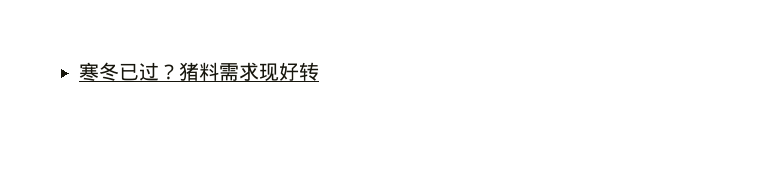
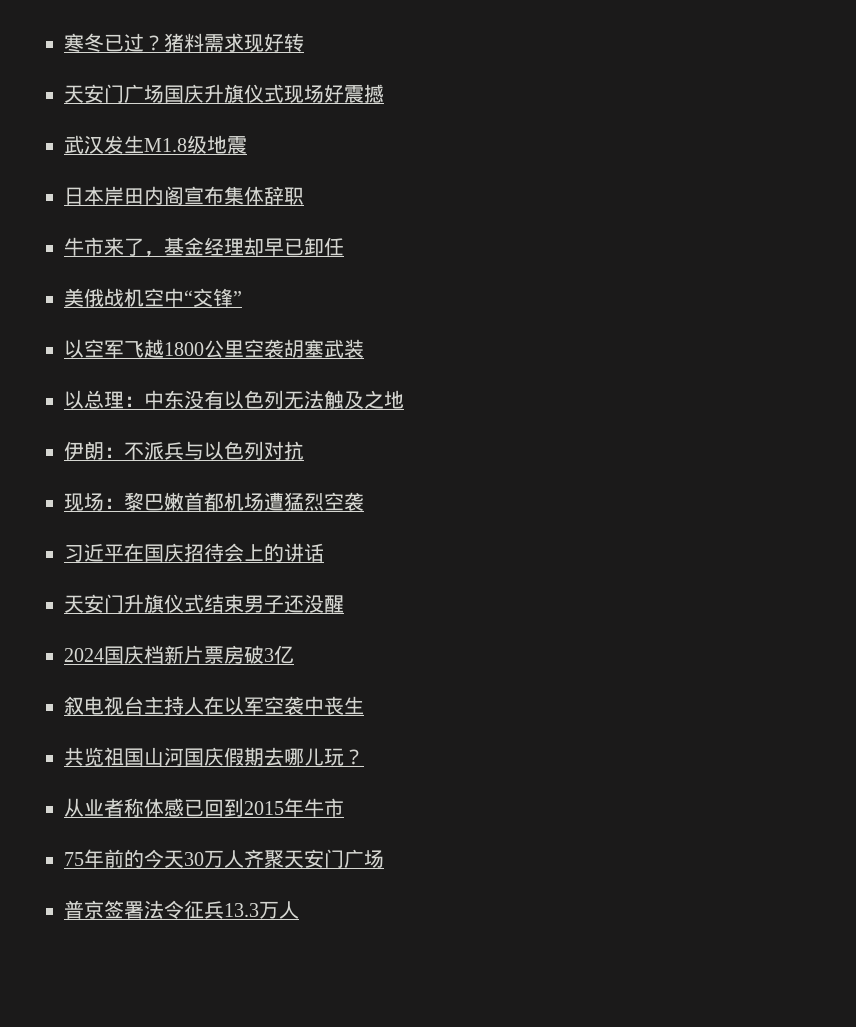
(319, 71) none -> [64,84,384,104] [64,135,247,154] [64,186,304,205] [64,237,344,257] [64,288,242,307] [64,339,364,358] [64,390,404,409] [64,441,304,460] [64,492,364,512] [64,543,324,562] [64,594,344,613] [64,645,294,664] [64,696,364,716] [64,747,364,766] [64,798,344,817] [64,849,384,868] [64,900,299,919] // 天安门广场国庆升旗仪式现场好震撼 // 武汉发生M1.8级地震 // 日本岸田内阁宣布集体辞职 // 牛市来了，基金经理却早已卸任 // 美俄战机空中“交锋” // 以空军飞越1800公里空袭胡塞武装 // 以总理：中东没有以色列无法触及之地 // 伊朗：不派兵与以色列对抗 // 现场：黎巴嫩首都机场遭猛烈空袭 // 习近平在国庆招待会上的讲话 // 天安门升旗仪式结束男子还没醒 // 2024国庆档新片票房破3亿 // 叙电视台主持人在以军空袭中丧生 // 共览祖国山河国庆假期去哪儿玩？ // 从业者称体感已回到2015年牛市 // 75年前的今天30万人齐聚天安门广场 // 普京签署法令征兵13.3万人

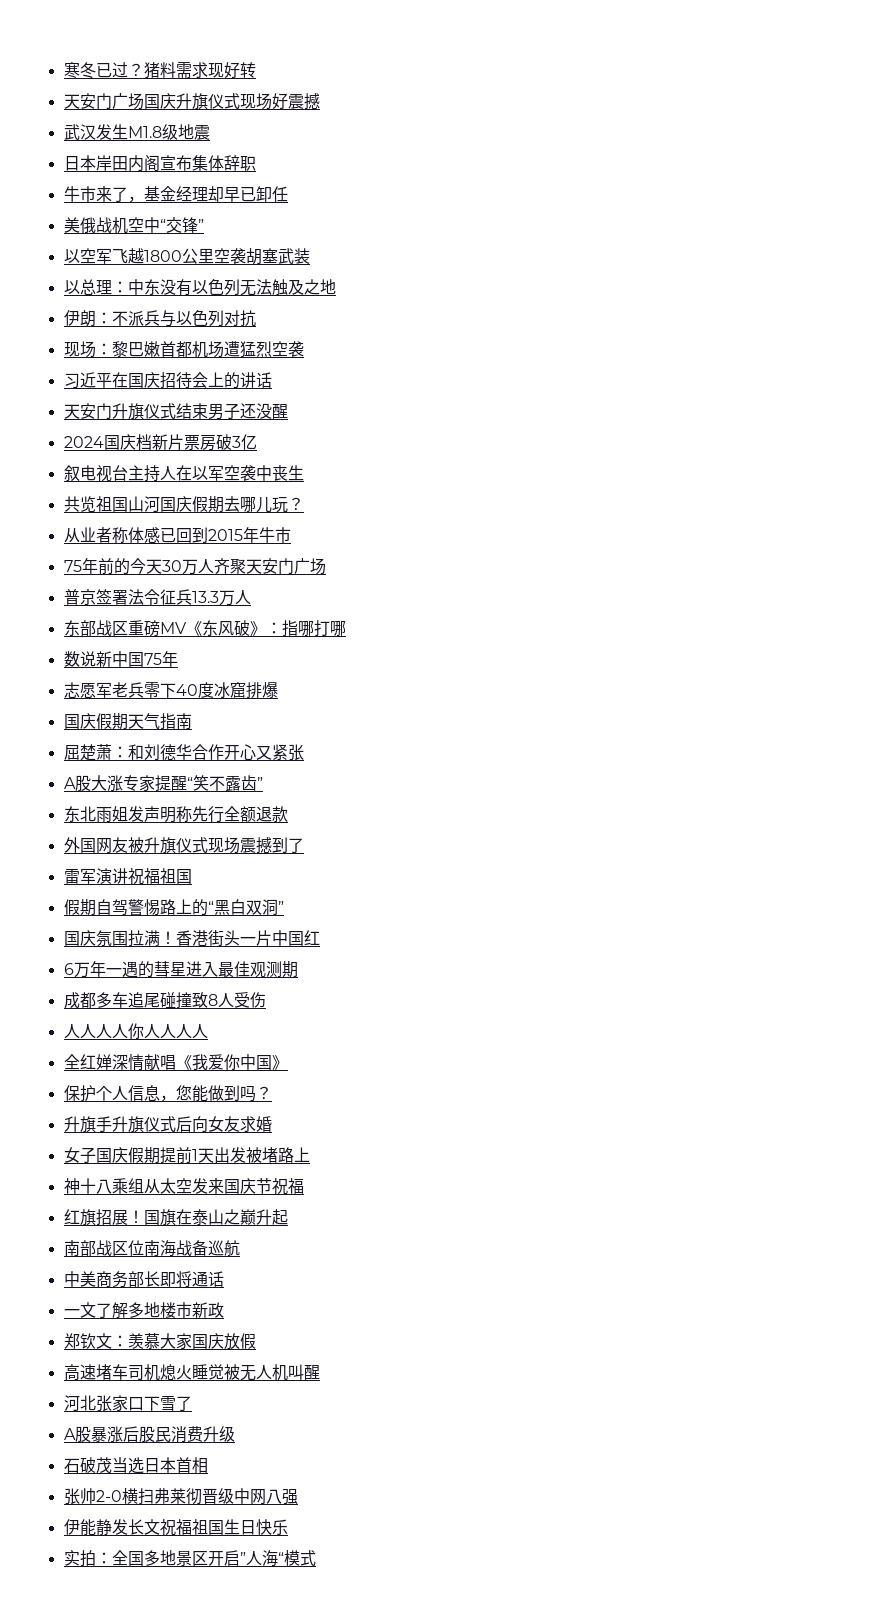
(299, 910) none -> [63,620,346,637] [63,651,178,667] [63,682,278,699] [63,713,192,730] [63,744,304,761] [63,775,263,792] [63,806,288,823] [63,837,304,854] [63,868,192,885] [63,899,284,916] [63,930,320,947] [63,961,298,978] [63,992,266,1009] [63,1023,208,1039] [63,1054,288,1071] [63,1085,272,1102] [63,1116,272,1133] [63,1147,310,1164] [63,1178,304,1195] [63,1209,288,1226] [63,1240,240,1257] [63,1271,224,1288] [63,1302,224,1319] [63,1333,256,1350] [63,1364,320,1381] [63,1395,192,1412] [63,1426,235,1443] [63,1457,208,1474] [63,1488,298,1505] [63,1519,288,1536] [63,1550,316,1567] // 东部战区重磅MV《东风破》：指哪打哪 // 数说新中国75年 // 志愿军老兵零下40度冰窟排爆 // 国庆假期天气指南 // 屈楚萧：和刘德华合作开心又紧张 // A股大涨专家提醒“笑不露齿” // 东北雨姐发声明称先行全额退款 // 外国网友被升旗仪式现场震撼到了 // 雷军演讲祝福祖国 // 假期自驾警惕路上的“黑白双洞” // 国庆氛围拉满！香港街头一片中国红 // 6万年一遇的彗星进入最佳观测期 // 成都多车追尾碰撞致8人受伤 // 人人人人你人人人人 // 全红婵深情献唱《我爱你中国》 // 保护个人信息，您能做到吗？ // 升旗手升旗仪式后向女友求婚 // 女子国庆假期提前1天出发被堵路上 // 神十八乘组从太空发来国庆节祝福 // 红旗招展！国旗在泰山之巅升起 // 南部战区位南海战备巡航 // 中美商务部长即将通话 // 一文了解多地楼市新政 // 郑钦文：羡慕大家国庆放假 // 高速堵车司机熄火睡觉被无人机叫醒 // 河北张家口下雪了 // A股暴涨后股民消费升级 // 石破茂当选日本首相 // 张帅2-0横扫弗莱彻晋级中网八强 // 伊能静发长文祝福祖国生日快乐 // 实拍：全国多地景区开启”人海“模式

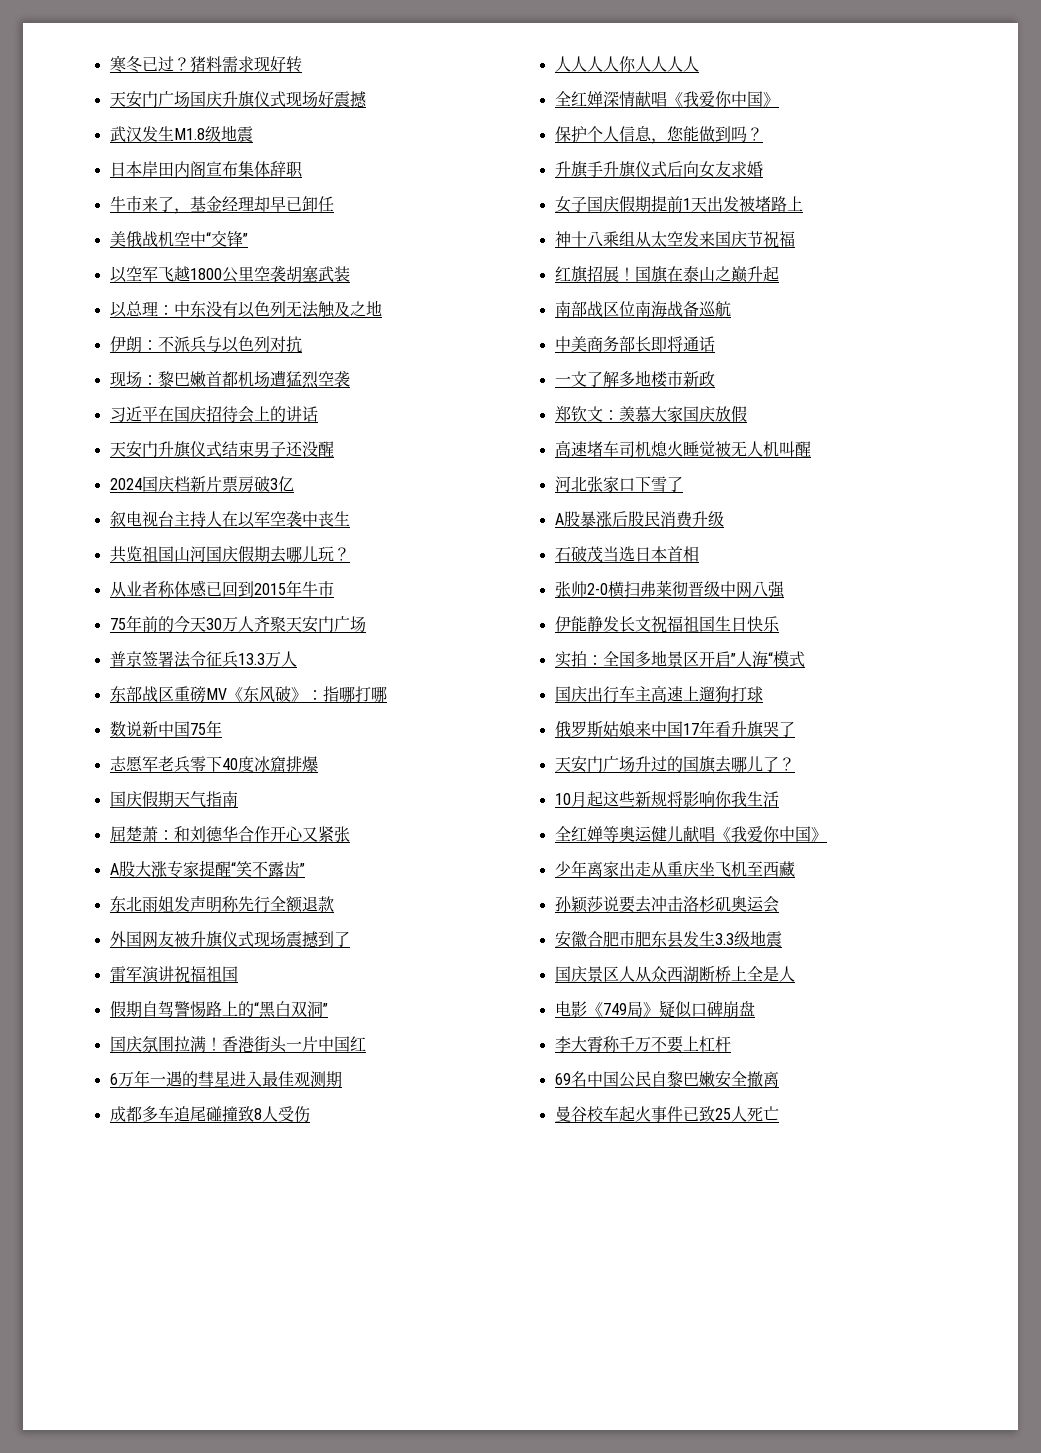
(316, 1558) none -> [554,685,763,703] [554,720,795,738] [554,756,795,773] [554,791,779,807] [554,826,827,842] [554,860,795,878] [554,896,779,913] [554,930,782,948] [554,966,795,982] [554,1000,755,1018] [554,1036,731,1053] [554,1071,779,1088] [554,1106,779,1122] // 国庆出行车主高速上遛狗打球 // 俄罗斯姑娘来中国17年看升旗哭了 // 天安门广场升过的国旗去哪儿了？ // 10月起这些新规将影响你我生活 // 全红婵等奥运健儿献唱《我爱你中国》 // 少年离家出走从重庆坐飞机至西藏 // 孙颖莎说要去冲击洛杉矶奥运会 // 安徽合肥市肥东县发生3.3级地震 // 国庆景区人从众西湖断桥上全是人 // 电影《749局》疑似口碑崩盘 // 李大霄称千万不要上杠杆 // 69名中国公民自黎巴嫩安全撤离 // 曼谷校车起火事件已致25人死亡

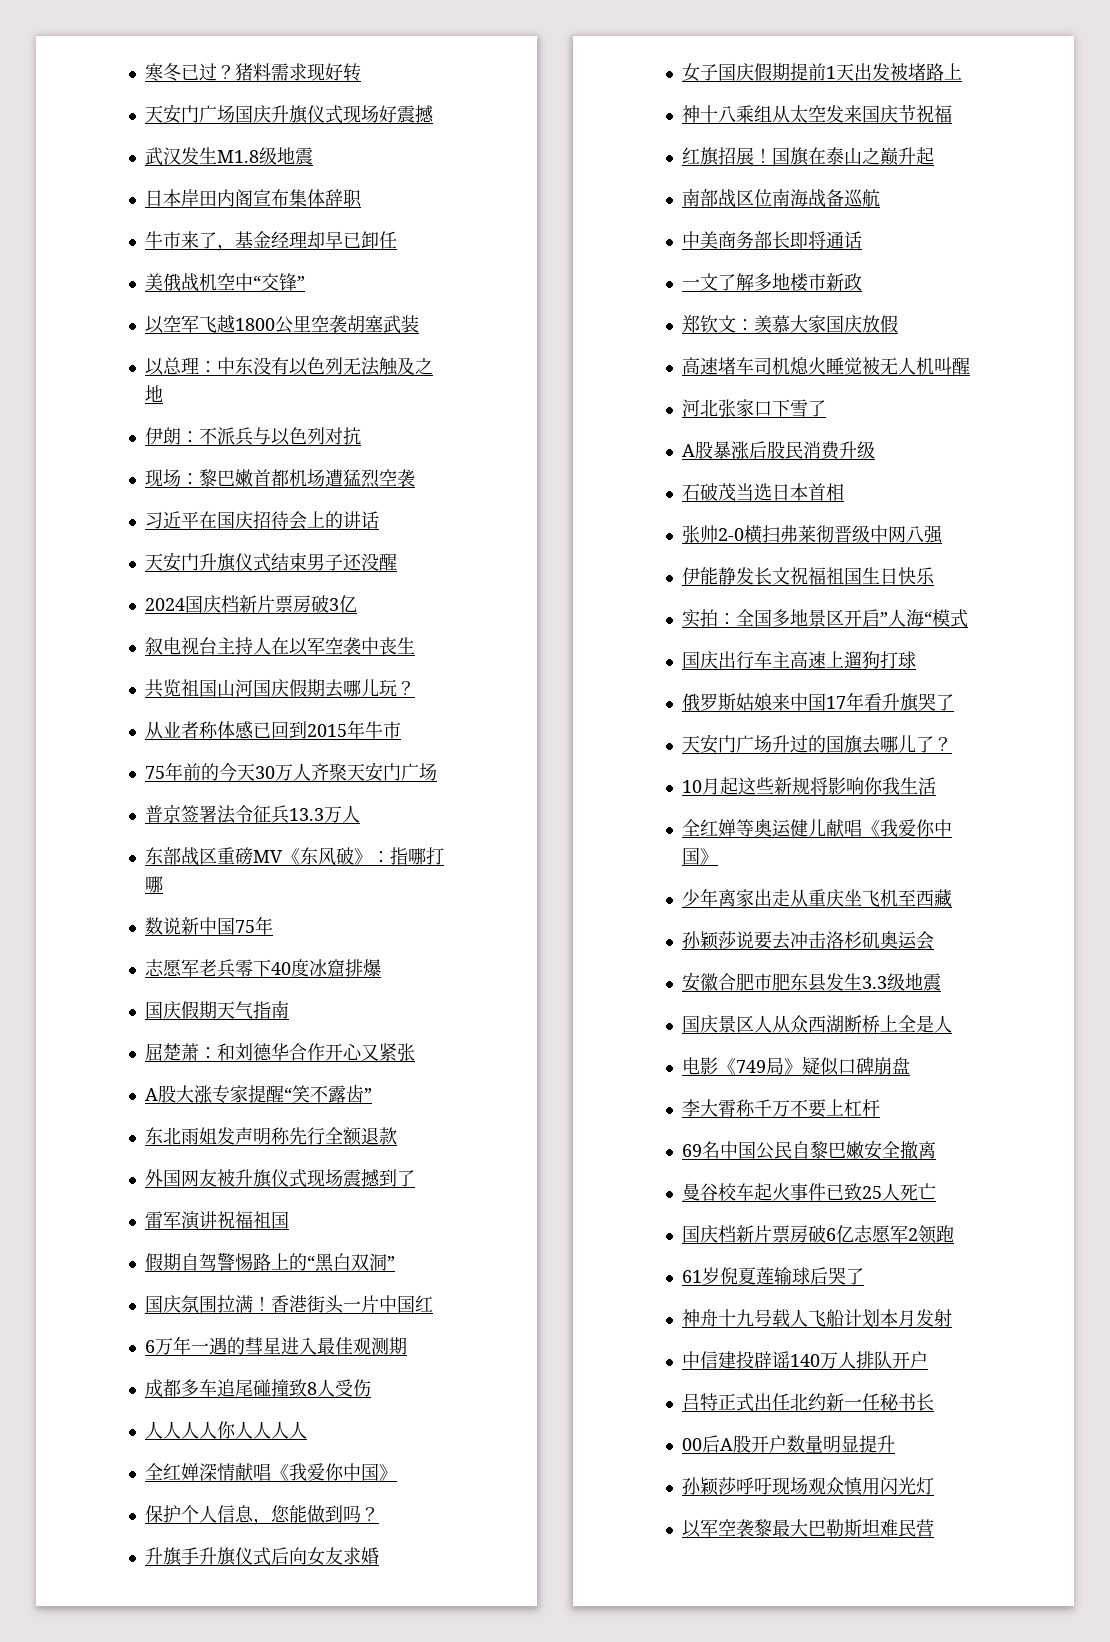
(779, 1113) none -> [681,1225,954,1244] [681,1267,864,1285] [681,1309,952,1328] [681,1351,928,1369] [681,1393,934,1412] [681,1435,895,1453] [681,1477,934,1496] [681,1519,934,1538] // 国庆档新片票房破6亿志愿军2领跑 // 61岁倪夏莲输球后哭了 // 神舟十九号载人飞船计划本月发射 // 中信建投辟谣140万人排队开户 // 吕特正式出任北约新一任秘书长 // 00后A股开户数量明显提升 // 孙颖莎呼吁现场观众慎用闪光灯 // 以军空袭黎最大巴勒斯坦难民营

